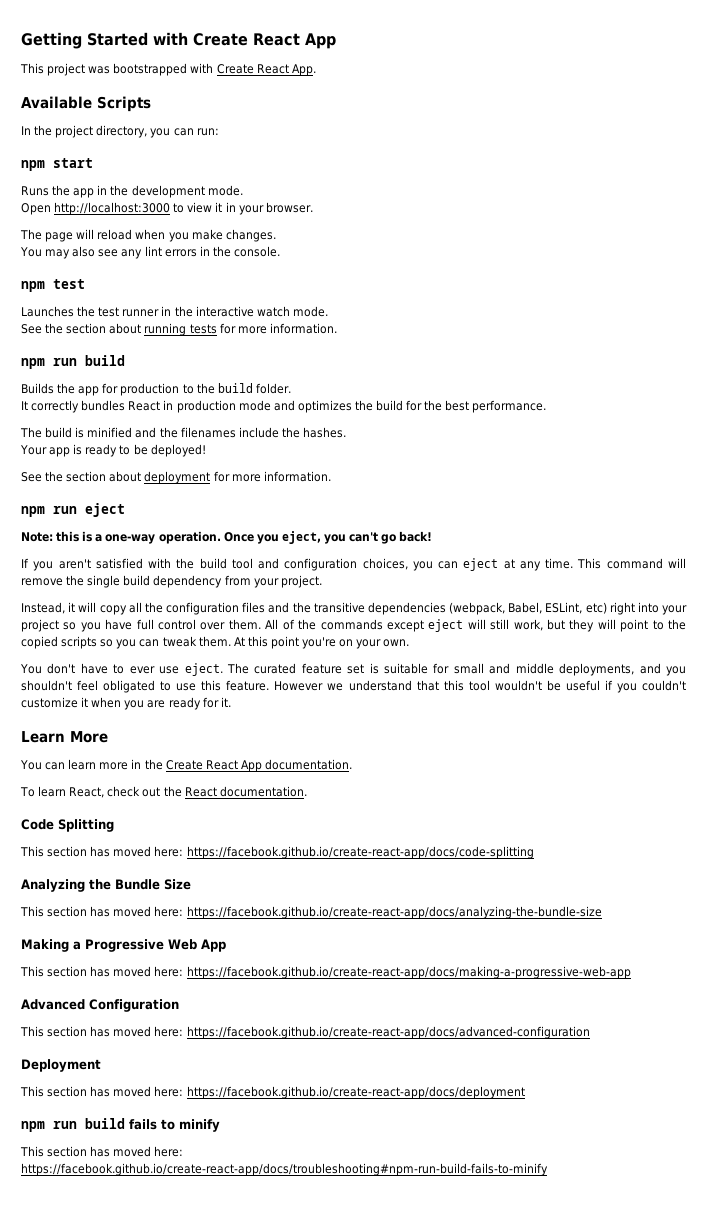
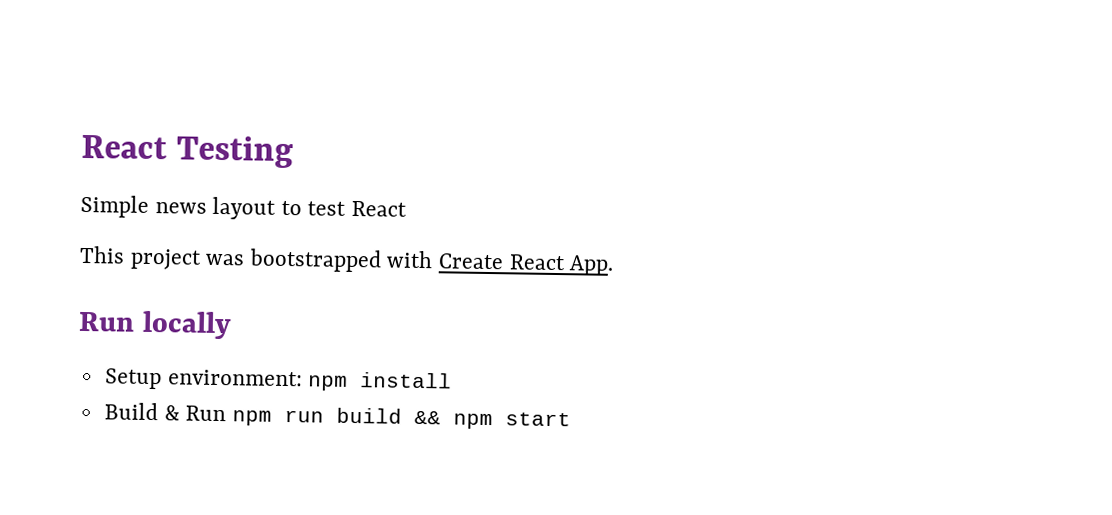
[21,32,336,49] Getting Started with Create React App -> [81,134,295,169] [80,194,408,220] React Testing // Simple news layout to test React
[21,96,151,112] [21,125,219,138] [21,158,93,171] [21,185,243,198] [21,202,313,215] [20,229,276,242] [20,246,280,259] [21,279,85,292] [21,306,328,317] [21,323,337,336] [21,355,125,369] [21,383,291,396] [21,400,547,413] [20,427,346,438] [20,444,206,457] [21,471,331,484] [21,503,125,517] [21,531,433,544] [21,558,686,571] [21,575,322,588] [21,602,687,615] [21,619,686,632] [21,636,410,649] [20,663,686,676] [21,680,686,693] [21,697,231,710] [21,731,108,743] [20,759,352,772] [20,786,307,798] [21,819,114,832] [20,846,534,859] [21,879,191,892] [20,906,602,919] [21,939,226,952] [20,966,631,979] [21,999,179,1012] [20,1026,590,1039] [21,1059,101,1072] [20,1086,525,1099] [21,1118,220,1132] [20,1146,184,1157] [21,1163,548,1176] Available Scripts // In the project directory, you can run: // npm start // Runs the app in the development mode. // Open http://localhost:3000 to view it in your browser. // The page will reload when you make changes. // You may also see any lint errors in the console. // npm test // Launches the test runner in the interactive watch mode. // See the section about running tests for more information. // npm run build // Builds the app for production to the build folder. // It correctly bundles React in production mode and optimizes the build for the best performance. // The build is minified and the filenames include the hashes. // Your app is ready to be deployed! // See the section about deployment for more information. // npm run eject // Note: this is a one-way operation. Once you eject, you can't go back! // If you aren't satisfied with the build tool and configuration choices, you can eject at any time. This command will remove the single build dependency from your project. // Instead, it will copy all the configuration files and the transitive dependencies (webpack, Babel, ESLint, etc) right into your project so you have full control over them. All of the commands except eject will still work, but they will point to the copied scripts so you can tweak them. At this point you're on your own. // You don't have to ever use eject. The curated feature set is suitable for small and middle deployments, and you shouldn't feel obligated to use this feature. However we understand that this tool wouldn't be useful if you couldn't customize it when you are ready for it. // Learn More // You can learn more in the Create React App documentation. // To learn React, check out the React documentation. // Code Splitting // This section has moved here: https://facebook.github.io/create-react-app/docs/code-splitting // Analyzing the Bundle Size // This section has moved here: https://facebook.github.io/create-react-app/docs/analyzing-the-bundle-size // Making a Progressive Web App // This section has moved here: https://facebook.github.io/create-react-app/docs/making-a-progressive-web-app // Advanced Configuration // This section has moved here: https://facebook.github.io/create-react-app/docs/advanced-configuration // Deployment // This section has moved here: https://facebook.github.io/create-react-app/docs/deployment // npm run build fails to minify // This section has moved here: https://facebook.github.io/create-react-app/docs/troubleshooting#npm-run-build-fails-to-minify -> [78,310,232,340] [104,368,453,391] [103,402,571,430] Run locally // Setup environment: npm install // Build & Run npm run build && npm start

